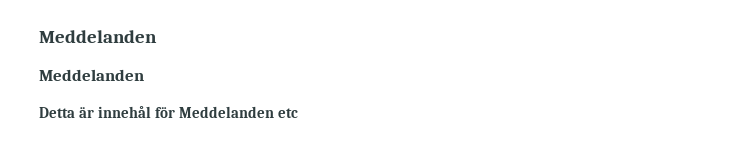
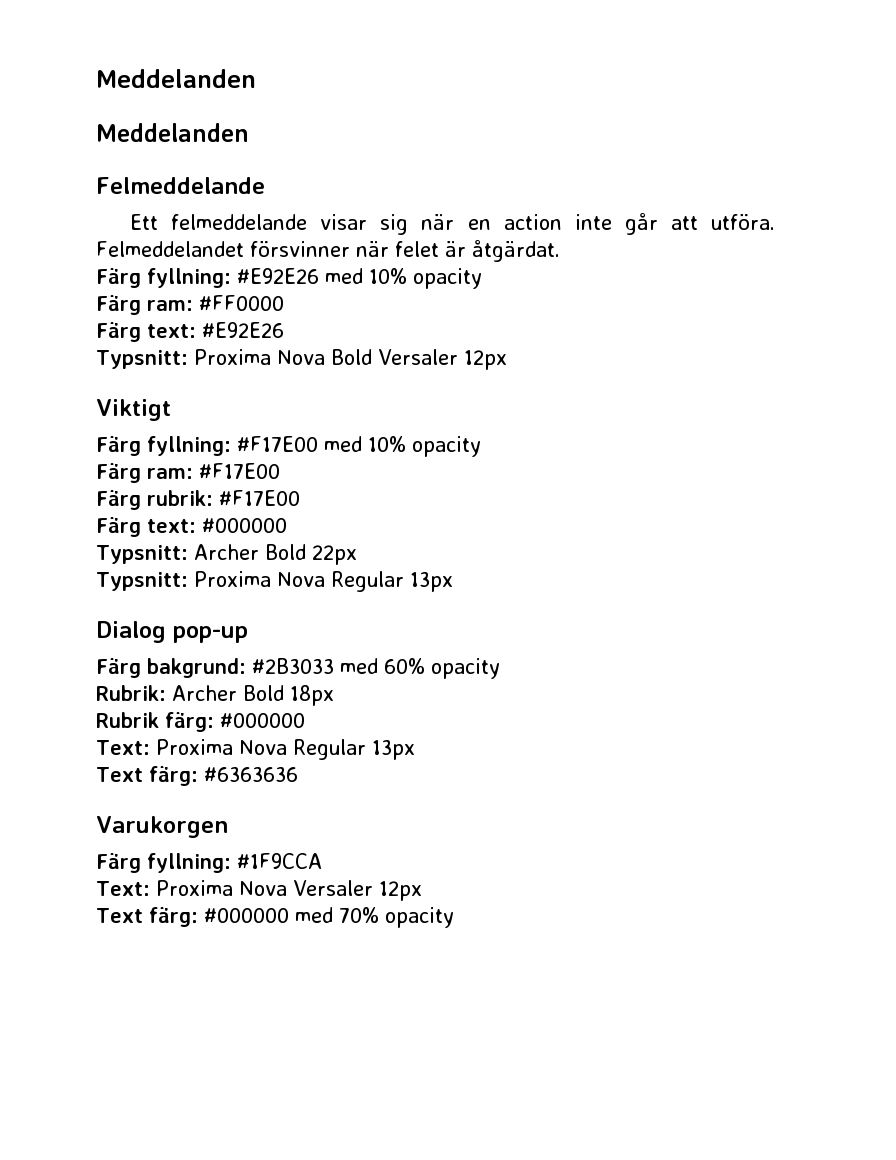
[39,106,299,118] Detta är innehål för Meddelanden etc -> [96,177,265,194] [129,213,775,235] [96,240,560,262] [96,268,482,289] [96,295,284,315] [96,322,284,342] [96,349,507,370] [96,399,171,421] [96,436,481,457] [96,463,280,483] [96,490,300,510] [96,517,287,537] [96,544,357,565] [96,571,453,592] [96,621,248,643] [96,658,500,679] [96,685,334,706] [96,712,305,732] [96,739,415,760] [96,766,298,786] [96,816,228,838] [96,853,322,873] [96,880,422,901] [96,907,454,928] Felmeddelande // Ett felmeddelande visar sig när en action inte går att utföra. Felmeddelandet försvinner när felet är åtgärdat. // Färg fyllning: #E92E26 med 10% opacity // Färg ram: #FF0000 // Färg text: #E92E26 // Typsnitt: Proxima Nova Bold Versaler 12px // Viktigt // Färg fyllning: #F17E00 med 10% opacity // Färg ram: #F17E00 // Färg rubrik: #F17E00 // Färg text: #000000 // Typsnitt: Archer Bold 22px // Typsnitt: Proxima Nova Regular 13px // Dialog pop-up // Färg bakgrund: #2B3033 med 60% opacity // Rubrik: Archer Bold 18px // Rubrik färg: #000000 // Text: Proxima Nova Regular 13px // Text färg: #6363636 // Varukorgen // Färg fyllning: #1F9CCA // Text: Proxima Nova Versaler 12px // Text färg: #000000 med 70% opacity

